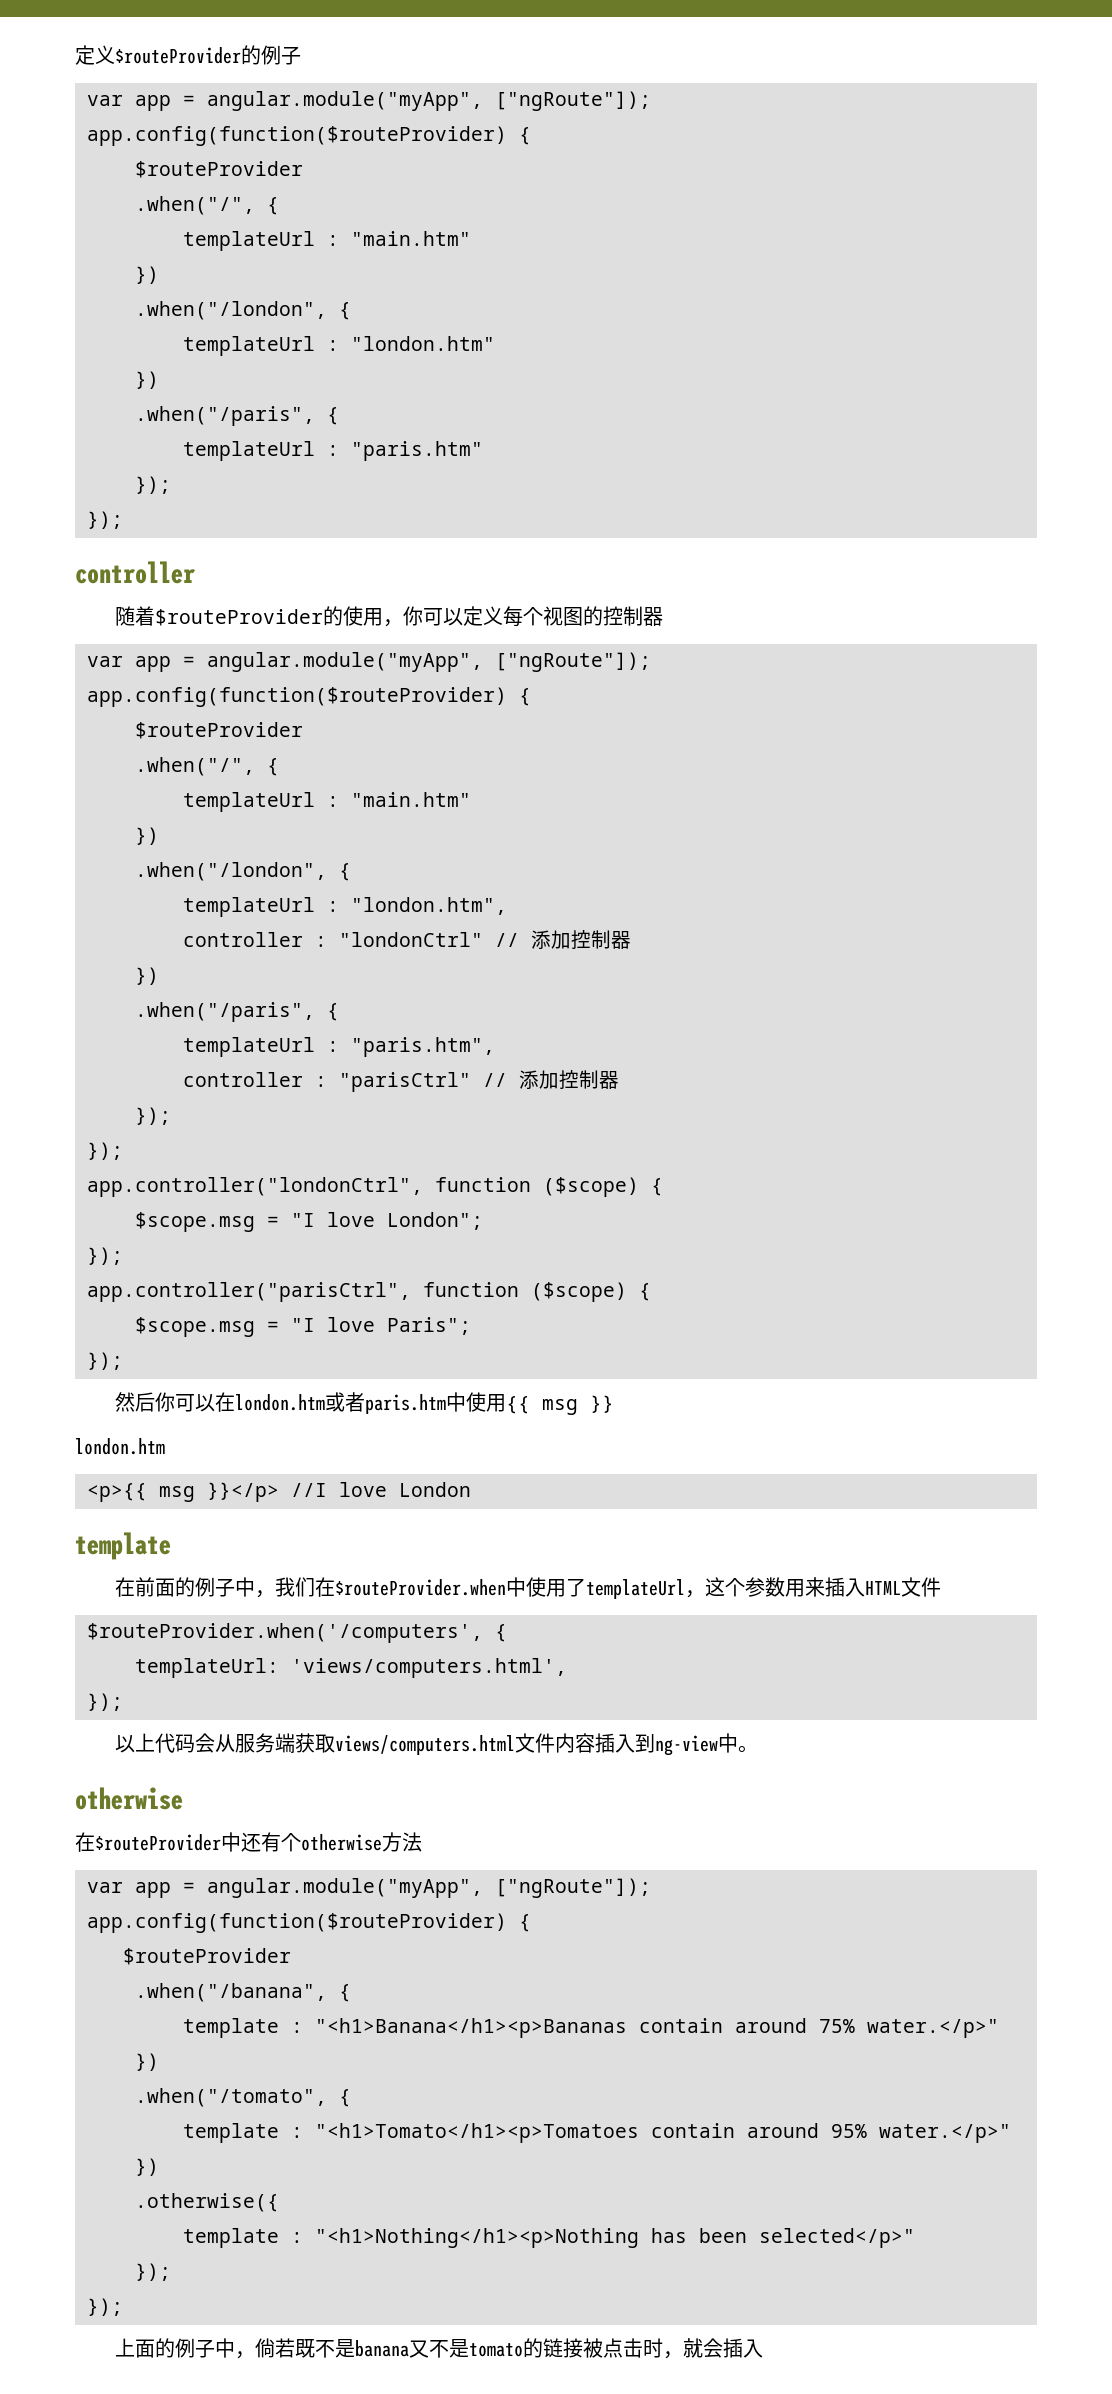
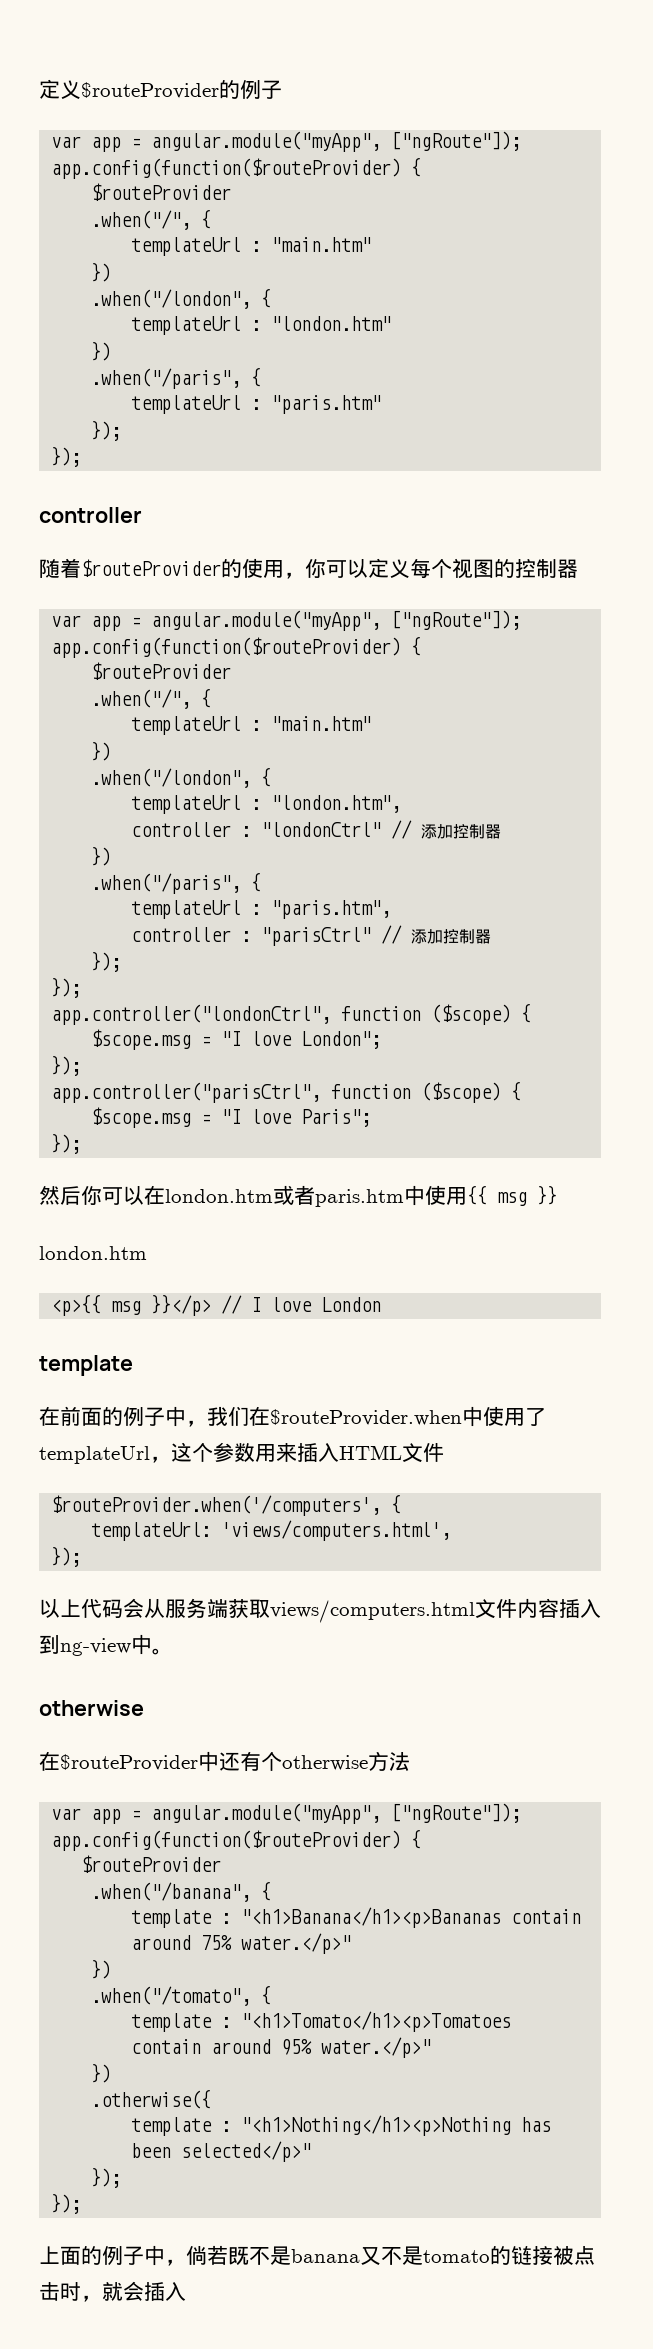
[291,1483,327,1497] //I -> [221,1295,262,1314] // I

